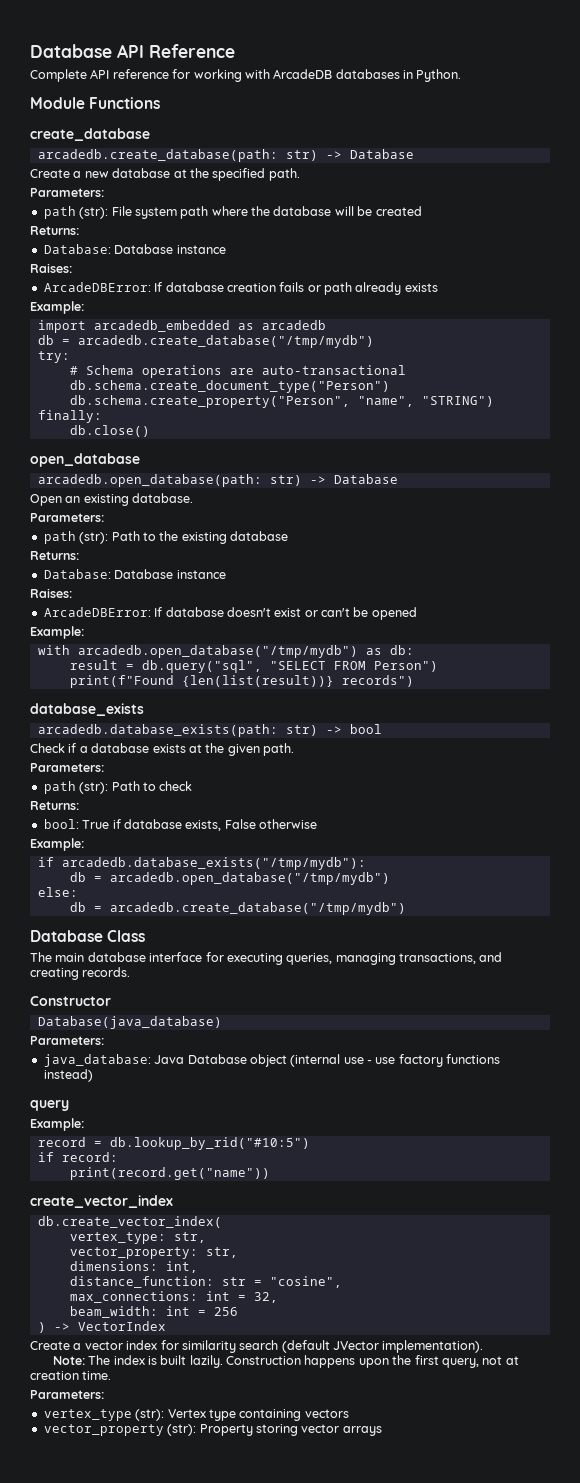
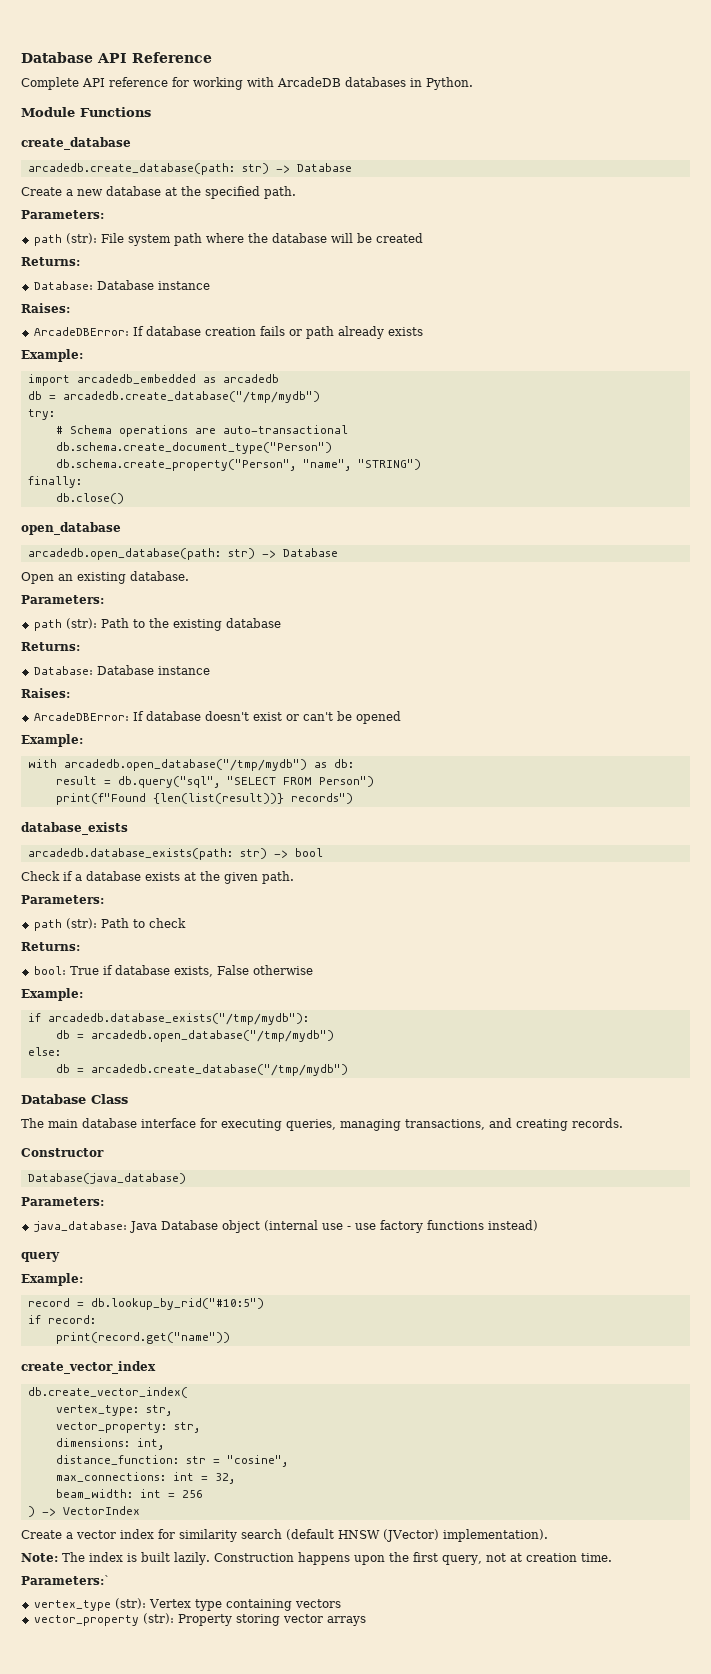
[333,1341,379,1350] JVector -> [338,1529,439,1542] HNSW (JVector)
[30,1390,104,1399] Parameters: -> [21,1575,110,1585] Parameters:`

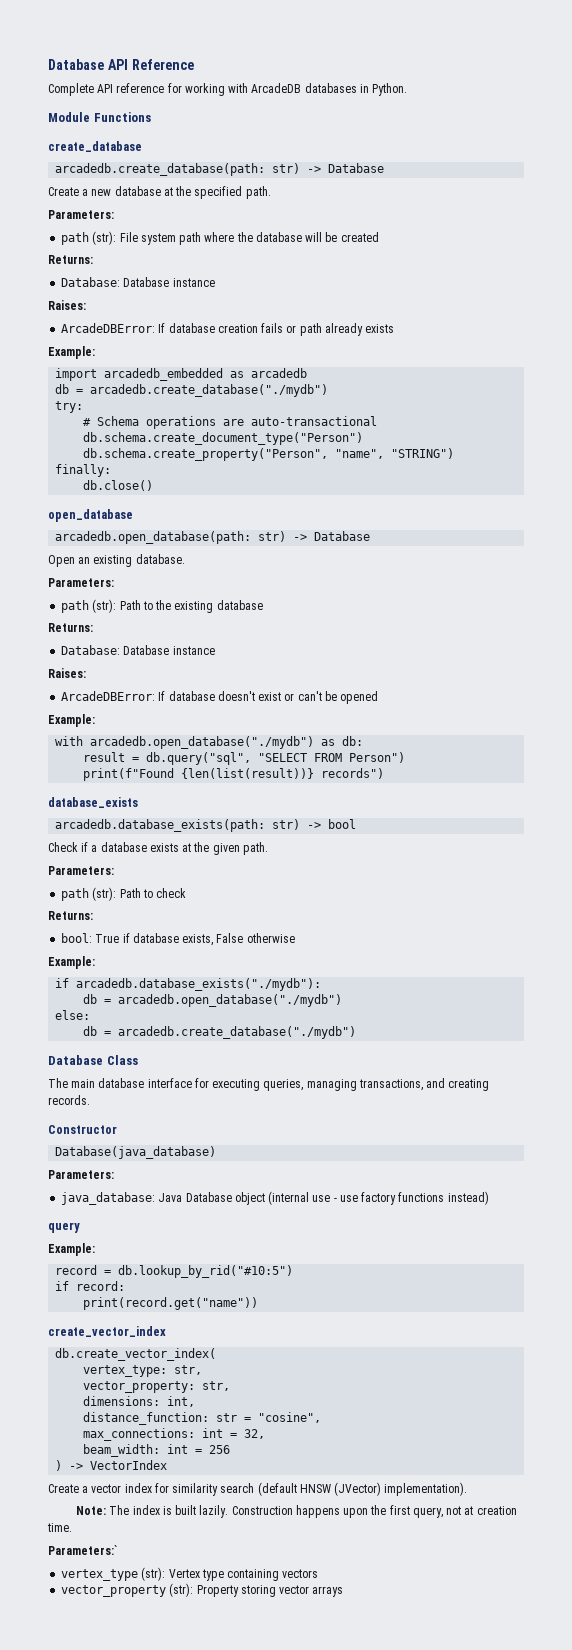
[62,391,320,403] arcadedb.create_database("/tmp/mydb") -> [90,384,329,397] arcadedb.create_database("./mydb")
[63,759,307,771] arcadedb.open_database("/tmp/mydb") -> [90,736,315,749] arcadedb.open_database("./mydb")
[47,1013,309,1025] [55,1030,334,1042] arcadedb.database_exists("/tmp/mydb"): // db = arcadedb.open_database("/tmp/mydb") -> [76,978,322,991] [83,994,343,1007] arcadedb.database_exists("./mydb"): // db = arcadedb.open_database("./mydb")
[90,1064,348,1076] arcadedb.create_database("/tmp/mydb") -> [118,1026,357,1039] arcadedb.create_database("./mydb")

